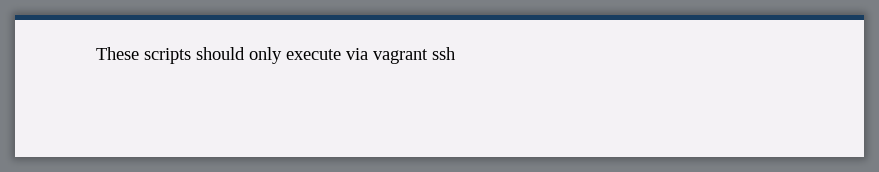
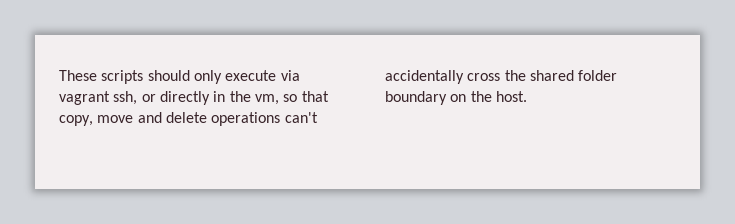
[432,47,455,60] ssh -> [113,91,329,105] [59,112,318,126] [385,70,618,84] [385,91,527,105] ssh, or directly in the vm, so that copy, move and delete operations can't accidentally cross the shared folder boundary on the host.

